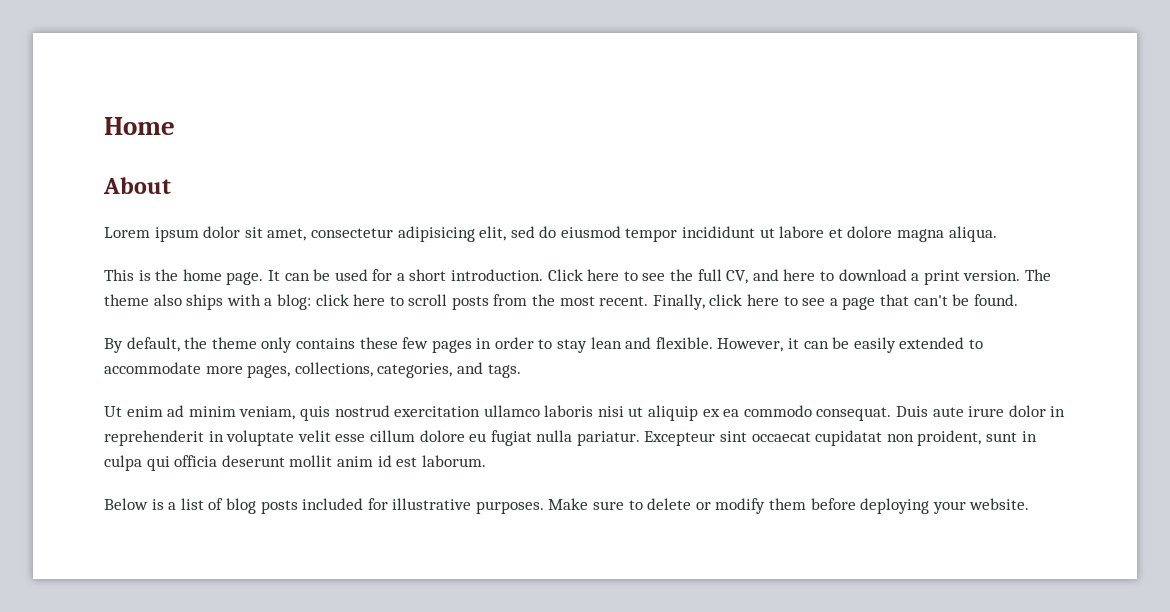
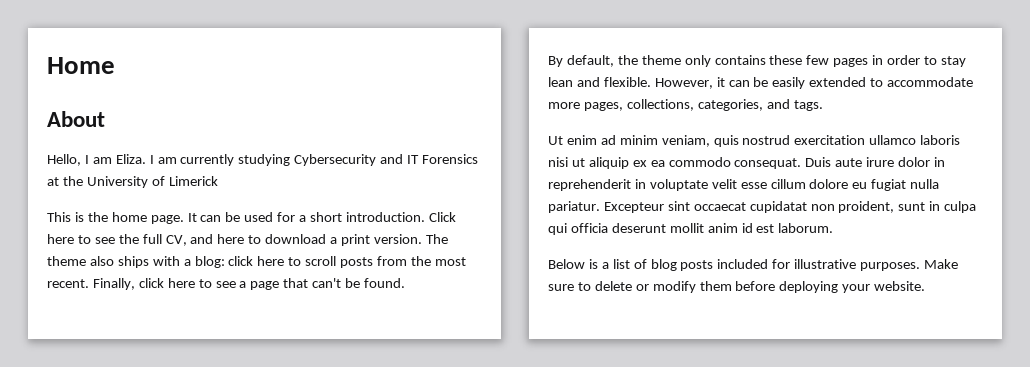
[104,226,997,242] Lorem ipsum dolor sit amet, consectetur adipisicing elit, sed do eiusmod tempor incididunt ut labore et dolore magna aliqua. -> [47,154,479,166] [47,176,218,188] Hello, I am Eliza. I am currently studying Cybersecurity and IT Forensics at the University of Limerick

